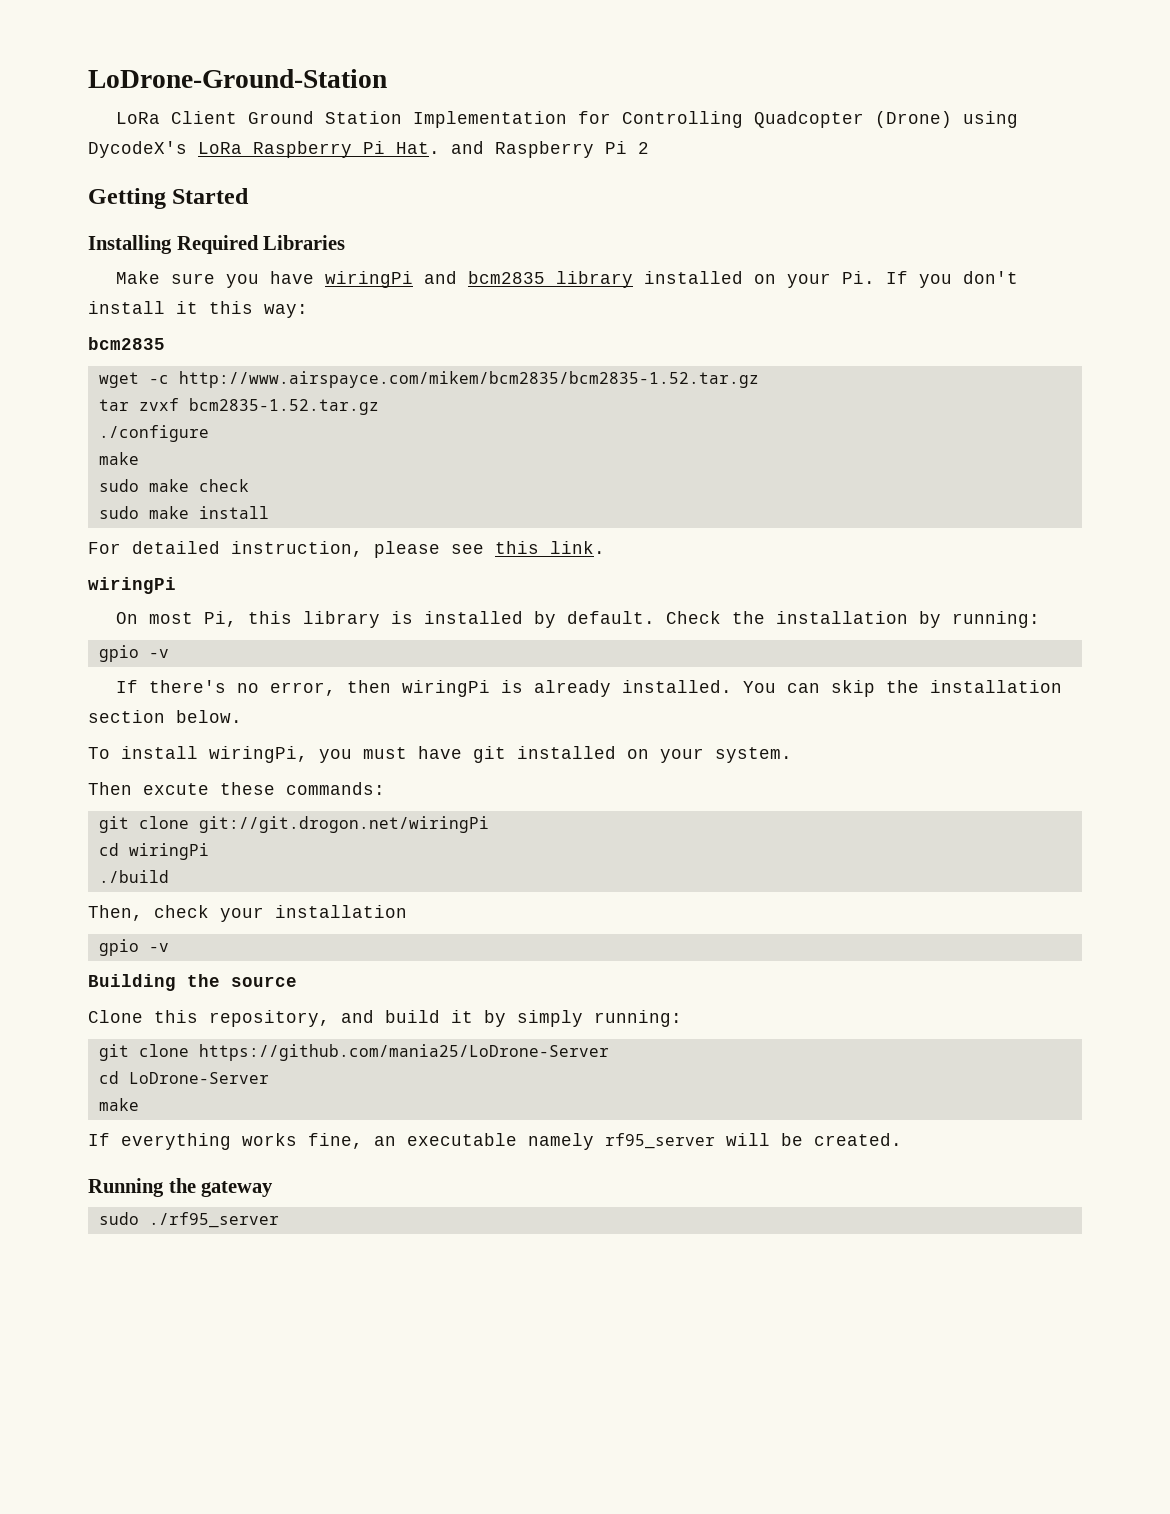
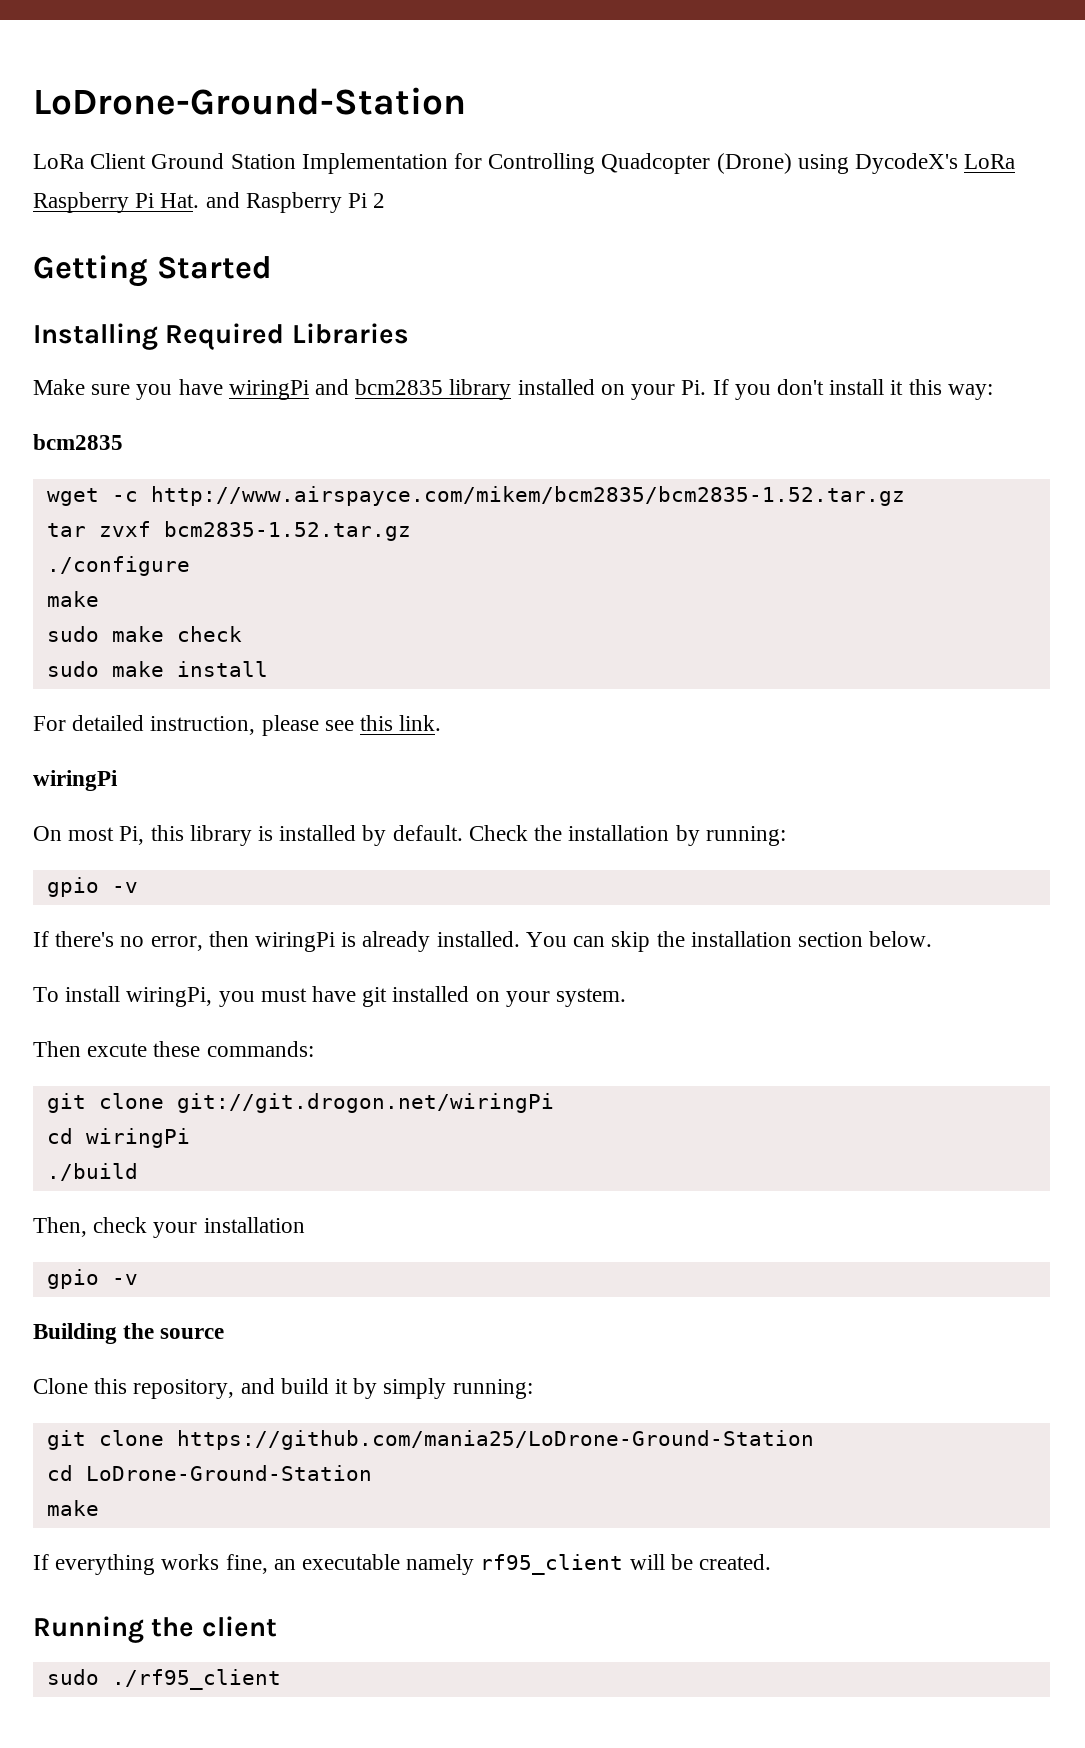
[198,1044,609,1061] [98,1071,269,1084] https://github.com/mania25/LoDrone-Server // cd LoDrone-Server -> [176,1430,814,1450] [46,1465,372,1481] https://github.com/mania25/LoDrone-Ground-Station // cd LoDrone-Ground-Station
[605,1133,715,1149] rf95_server -> [480,1554,624,1575] rf95_client
[201,1181,274,1197] [98,1212,279,1228] gateway // sudo ./rf95_server -> [201,1616,277,1637] [46,1669,281,1690] client // sudo ./rf95_client

